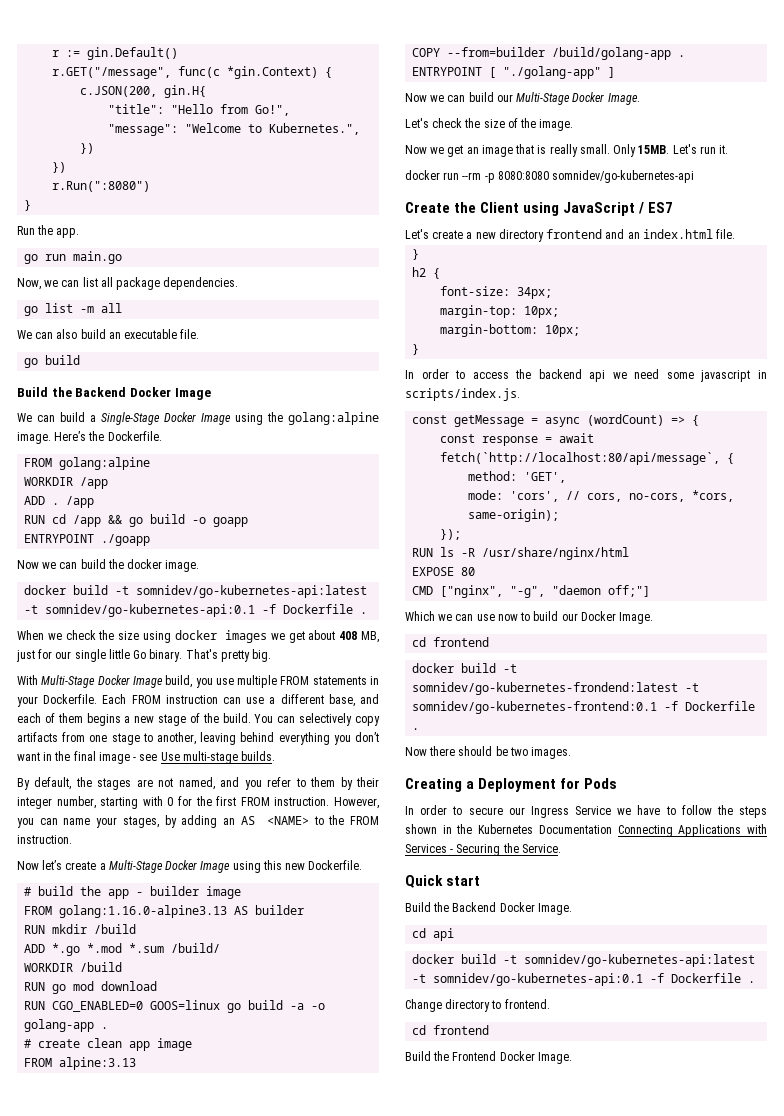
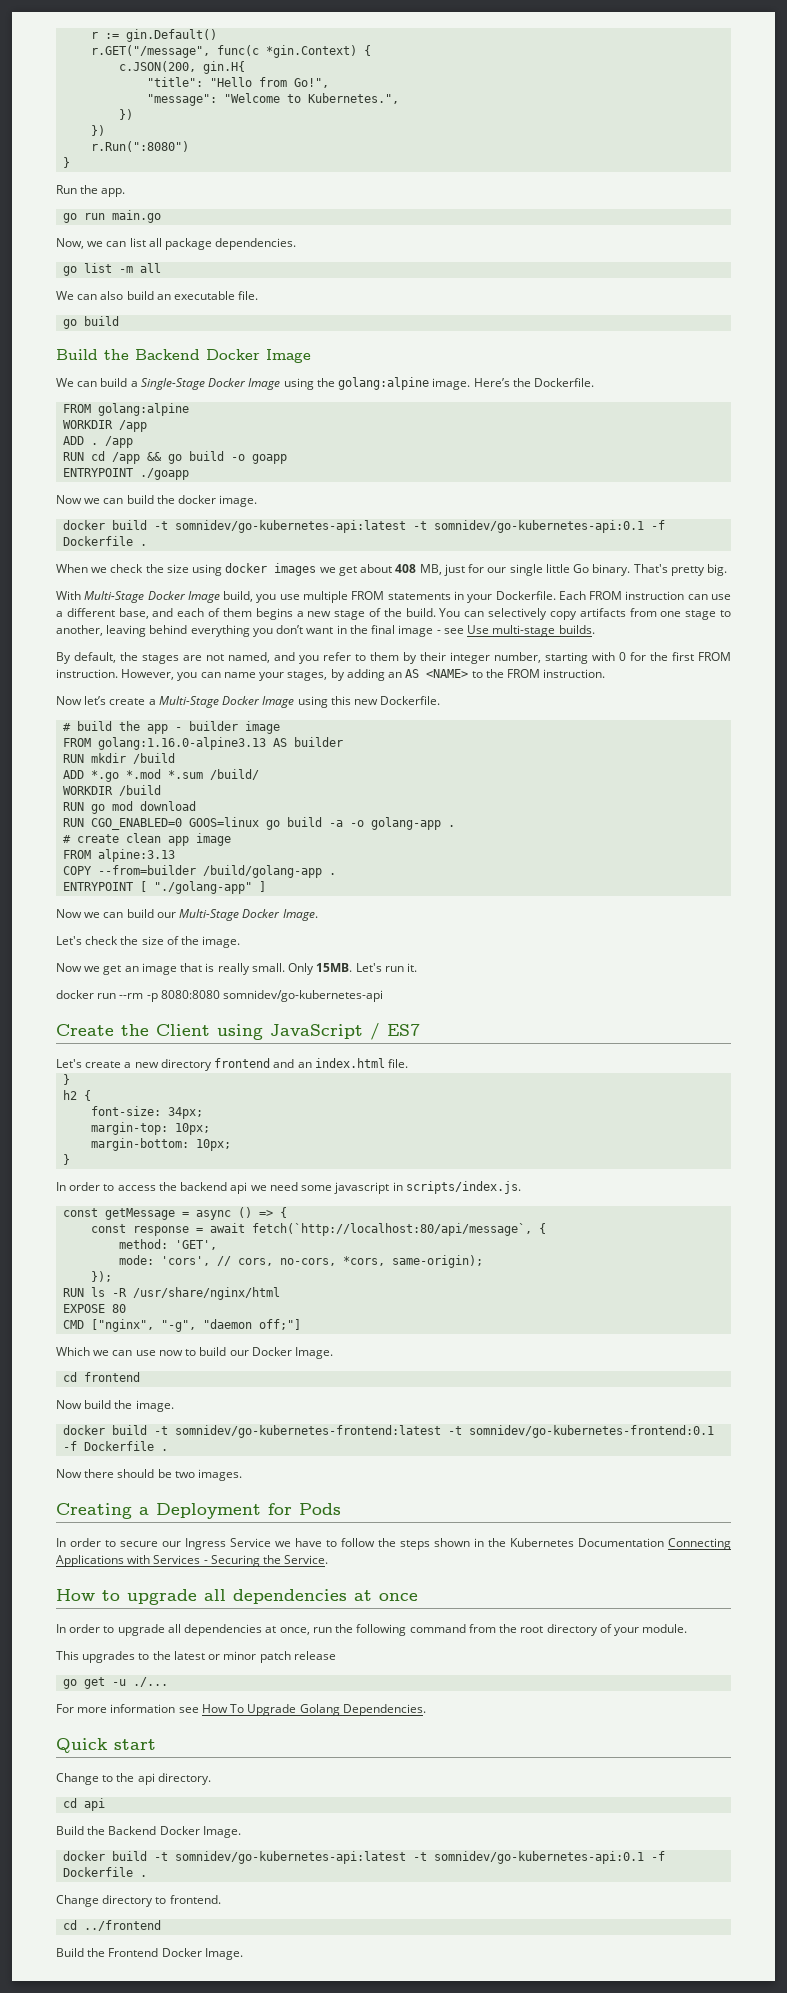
[587,414,665,426] (wordCount) -> [238,1207,253,1218] ()
[412,663,518,673] [412,682,679,695] // docker build -t somnidev/go-kubernetes-frondend:latest -> [56,1400,174,1412] [63,1425,442,1438] // Now build the image. // docker build -t somnidev/go-kubernetes-frontend:latest
[405,875,481,888] Quick start -> [56,1589,418,1605] [56,1624,688,1636] [56,1651,336,1663] [63,1677,169,1689] [56,1704,426,1716] [56,1738,156,1753] [56,1773,211,1785] [63,1798,106,1811] How to upgrade all dependencies at once // In order to upgrade all dependencies at once, run the following command from the root directory of your module. // This upgrades to the latest or minor patch release // go get -u ./... // For more information see How To Upgrade Golang Dependencies. // Quick start // Change to the api directory. // cd api
[412,928,455,941] // cd api -> (241, 1832) none
[433,1025,490,1035] frontend -> [84,1920,162,1931] ../frontend

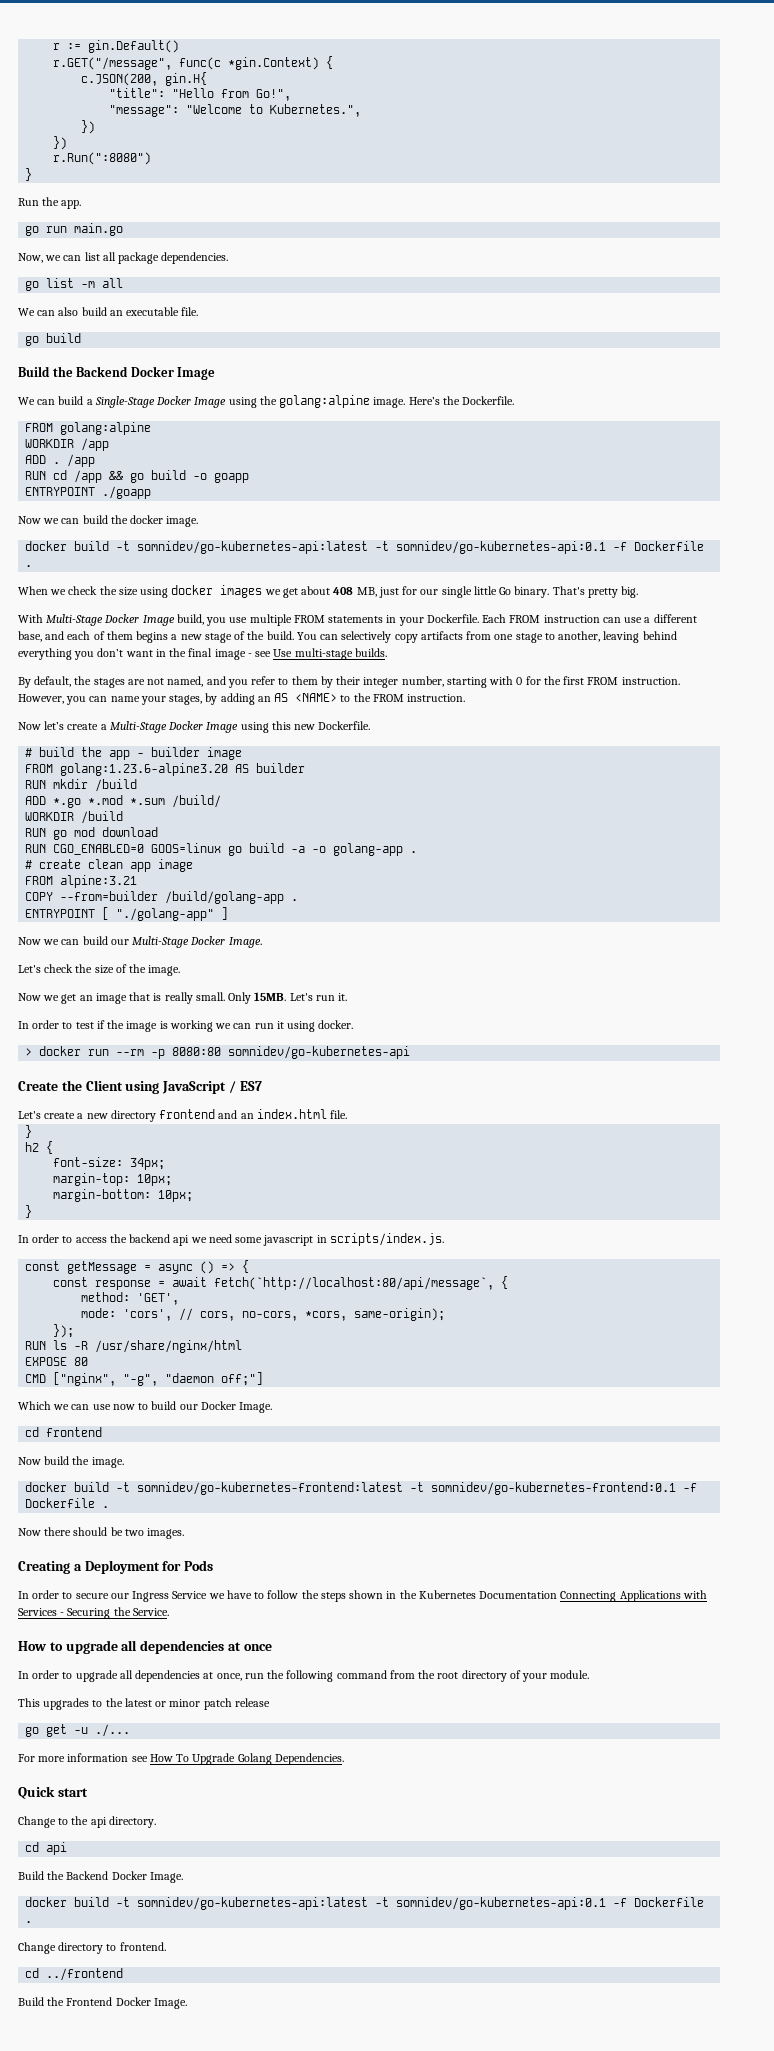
[98,737,267,750] golang:1.16.0-alpine3.13 -> [60,763,229,776] golang:1.23.6-alpine3.20
[98,849,176,862] alpine:3.13 -> [60,875,138,888] alpine:3.21
(418, 967) none -> [18,1020,354,1032] [25,1048,33,1056] In order to test if the image is working we can run it using docker. // >
[160,990,220,999] 8080:8080 -> [172,1047,222,1056] 8080:80

